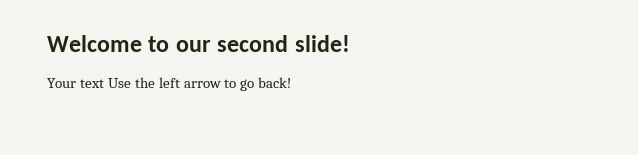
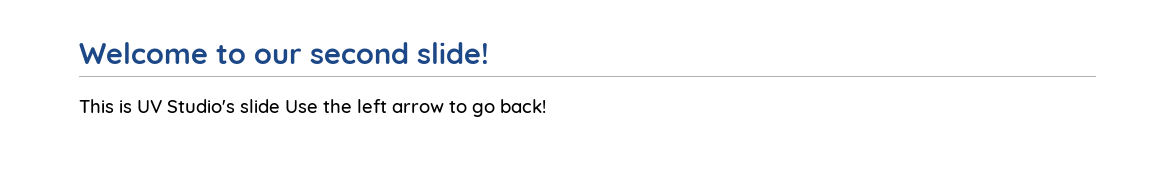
[47,78,104,88] Your text -> [79,99,280,113] This is UV Studio's slide

